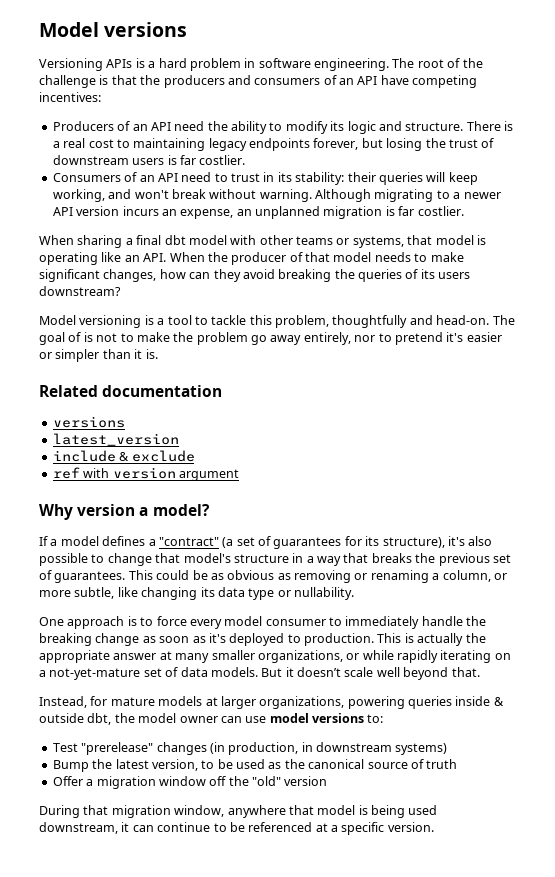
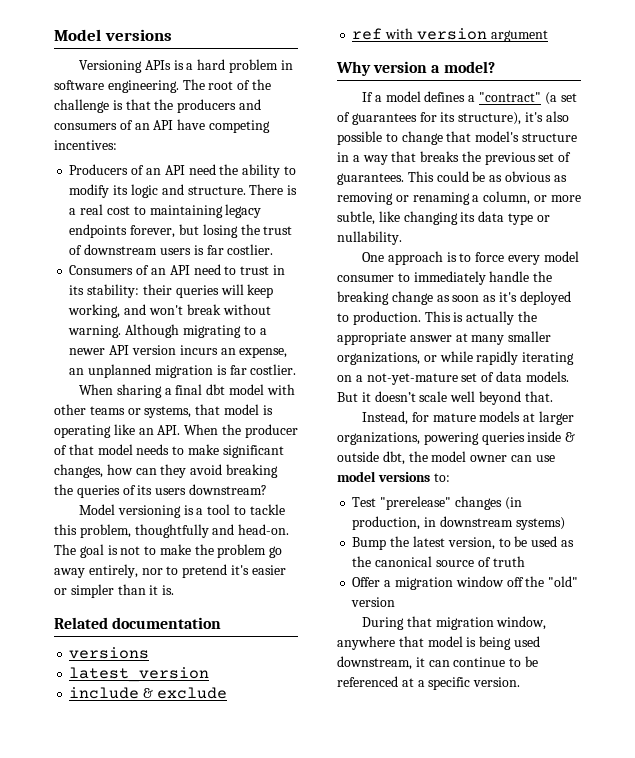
[68,332,82,342] of -> (104, 551) none

